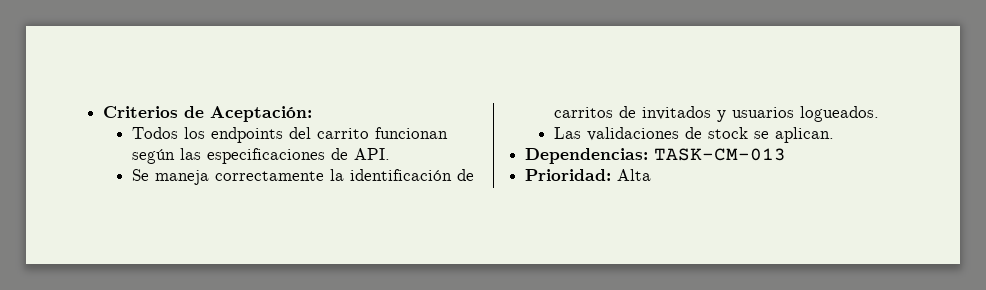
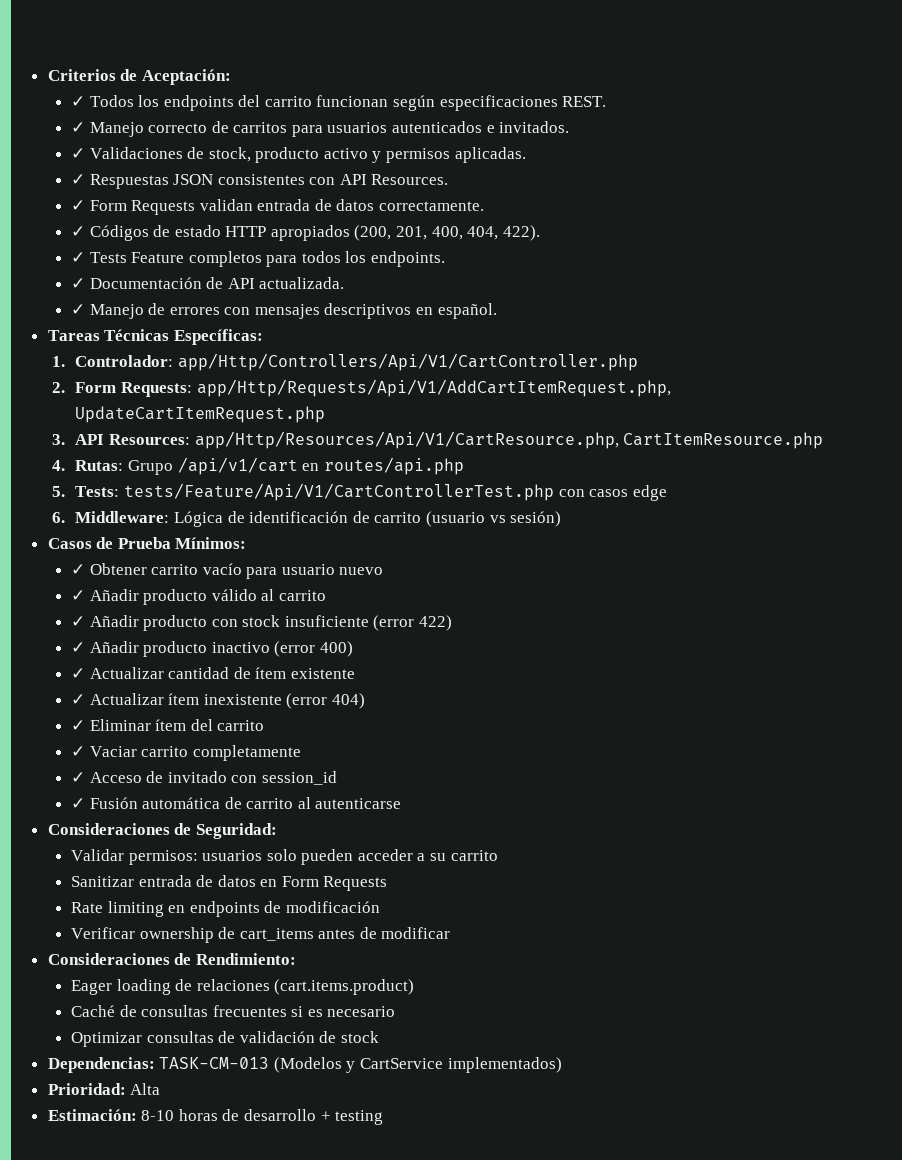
(313, 114) none -> [70,96,85,107] ✓
[179,148,390,164] [131,169,474,185] [553,106,879,122] [553,127,679,141] las especificaciones de API. // Se maneja correctamente la identificación de carritos de invitados y usuarios logueados. // Las validaciones -> [439,95,607,111] [70,121,570,137] [70,147,526,163] [70,174,449,189] [70,199,485,215] [70,225,540,241] [70,251,446,267] [70,277,345,289] [70,303,497,319] [47,329,263,345] [52,353,639,371] [52,379,671,397] [75,406,326,423] [52,431,824,449] [52,457,464,475] [52,483,667,501] [52,511,562,527] [47,537,247,549] [70,563,384,579] [70,589,326,605] [70,615,453,631] [70,641,353,657] [70,667,355,679] [70,693,365,709] [70,719,265,731] [70,745,301,761] [70,771,337,785] [70,797,402,809] [47,823,277,839] [70,849,498,865] [70,875,388,891] [70,901,380,917] [70,927,451,943] [47,953,296,965] [70,979,415,995] [70,1005,396,1017] [70,1031,315,1047] especificaciones REST. // ✓ Manejo correcto de carritos para usuarios autenticados e invitados. // ✓ Validaciones de stock, producto activo y permisos aplicadas. // ✓ Respuestas JSON consistentes con API Resources. // ✓ Form Requests validan entrada de datos correctamente. // ✓ Códigos de estado HTTP apropiados (200, 201, 400, 404, 422). // ✓ Tests Feature completos para todos los endpoints. // ✓ Documentación de API actualizada. // ✓ Manejo de errores con mensajes descriptivos en español. // Tareas Técnicas Específicas: // 1. Controlador: app/Http/Controllers/Api/V1/CartController.php // 2. Form Requests: app/Http/Requests/Api/V1/AddCartItemRequest.php, UpdateCartItemRequest.php // 3. API Resources: app/Http/Resources/Api/V1/CartResource.php, CartItemResource.php // 4. Rutas: Grupo /api/v1/cart en routes/api.php // 5. Tests: tests/Feature/Api/V1/CartControllerTest.php con casos edge // 6. Middleware: Lógica de identificación de carrito (usuario vs sesión) // Casos de Prueba Mínimos: // ✓ Obtener carrito vacío para usuario nuevo // ✓ Añadir producto válido al carrito // ✓ Añadir producto con stock insuficiente (error 422) // ✓ Añadir producto inactivo (error 400) // ✓ Actualizar cantidad de ítem existente // ✓ Actualizar ítem inexistente (error 404) // ✓ Eliminar ítem del carrito // ✓ Vaciar carrito completamente // ✓ Acceso de invitado con session_id // ✓ Fusión automática de carrito al autenticarse // Consideraciones de Seguridad: // Validar permisos: usuarios solo pueden acceder a su carrito // Sanitizar entrada de datos en Form Requests // Rate limiting en endpoints de modificación // Verificar ownership de cart_items antes de modificar // Consideraciones de Rendimiento: // Eager loading de relaciones (cart.items.product) // Caché de consultas frecuentes si es necesario // Optimizar consultas de validación
[753,127,834,143] se aplican. -> (379, 1037) none
[525,169,652,181] // Prioridad: Alta -> [273,1057,562,1073] [47,1083,161,1095] [47,1109,384,1125] (Modelos y CartService implementados) // Prioridad: Alta // Estimación: 8-10 horas de desarrollo + testing

